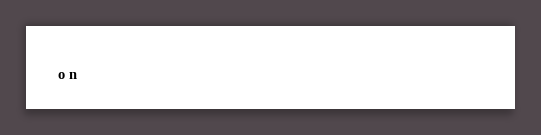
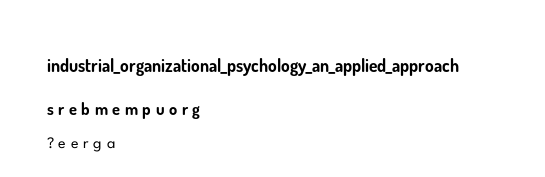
[58,72,77,79] o n -> [47,58,459,76] [47,102,201,119] [47,137,115,152] industrial_organizational_psychology_an_applied_approach // s r e b m e m p u o r g // ? e e r g a

